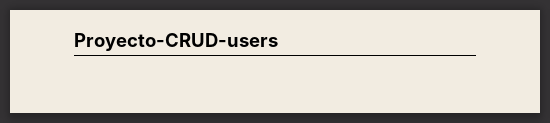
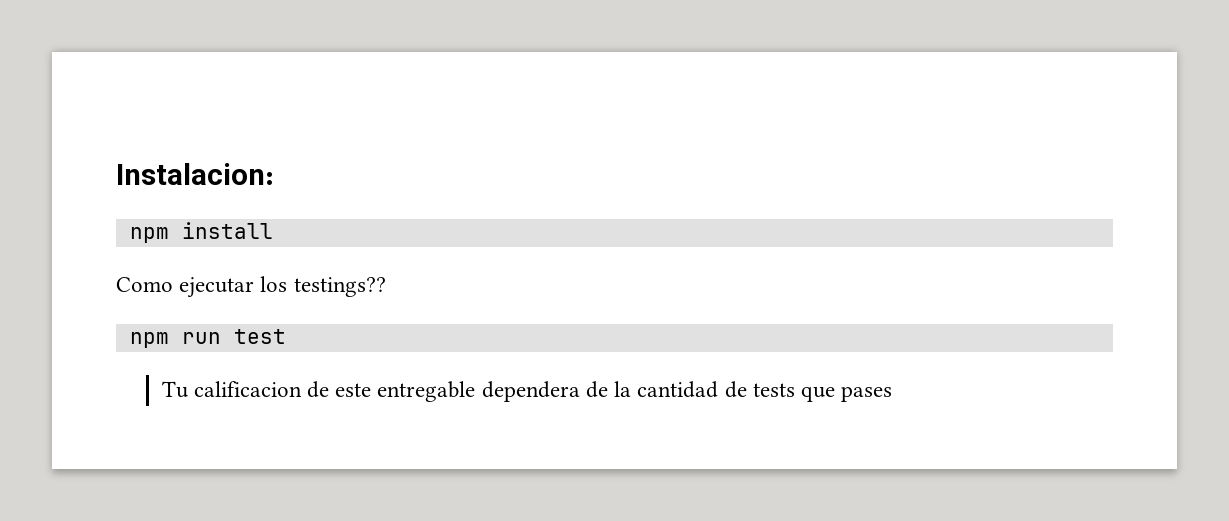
[74,33,278,51] Proyecto-CRUD-users -> [116,163,274,185] [129,222,273,243] [116,276,386,298] [129,329,286,348] [161,381,893,402] Instalacion: // npm install // Como ejecutar los testings?? // npm run test // Tu calificacion de este entregable dependera de la cantidad de tests que pases

